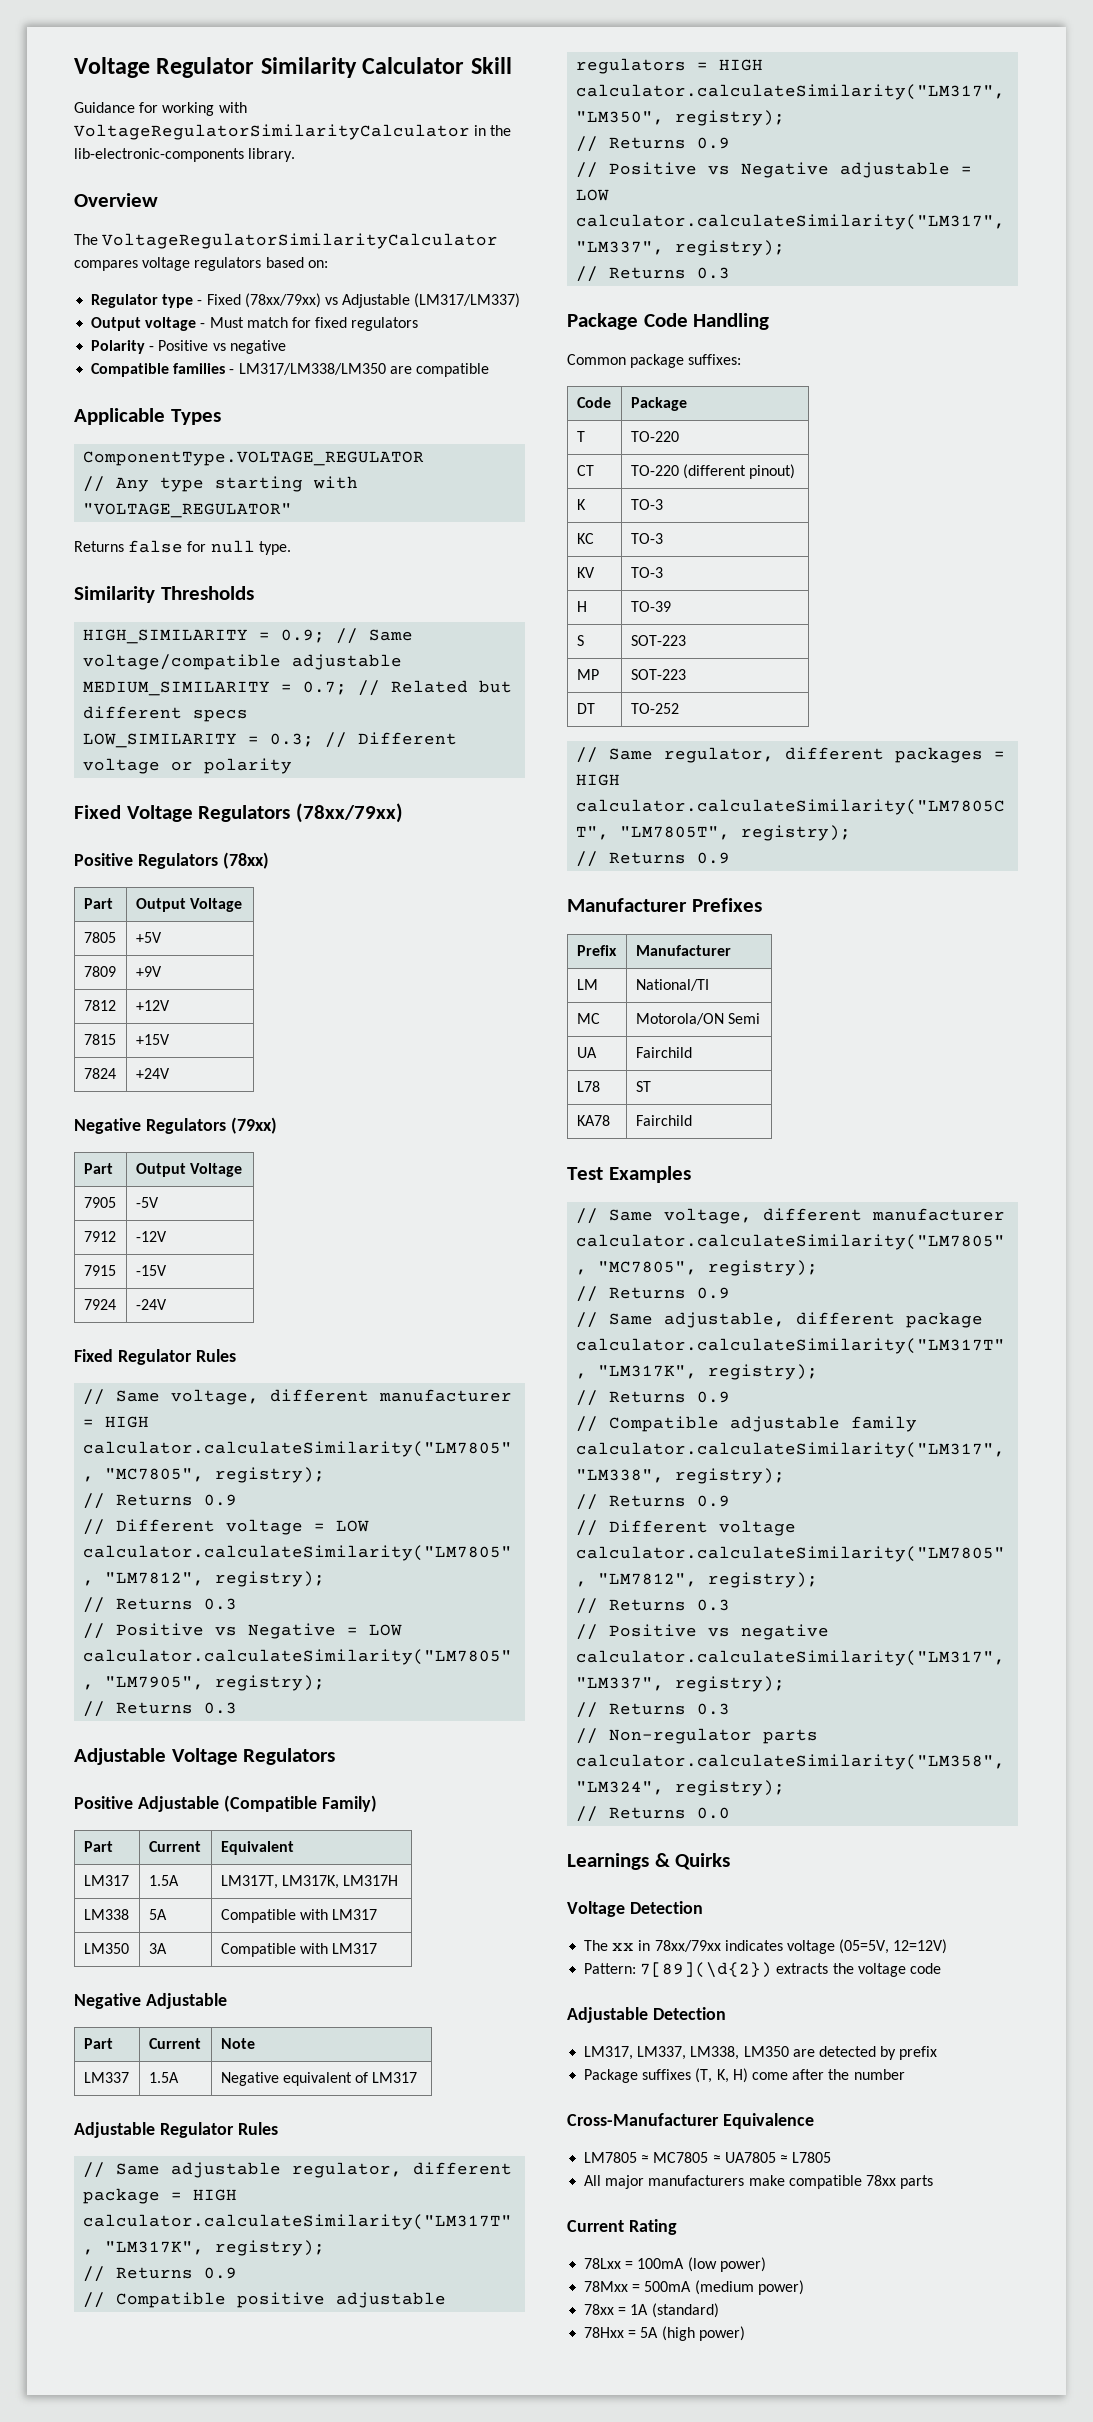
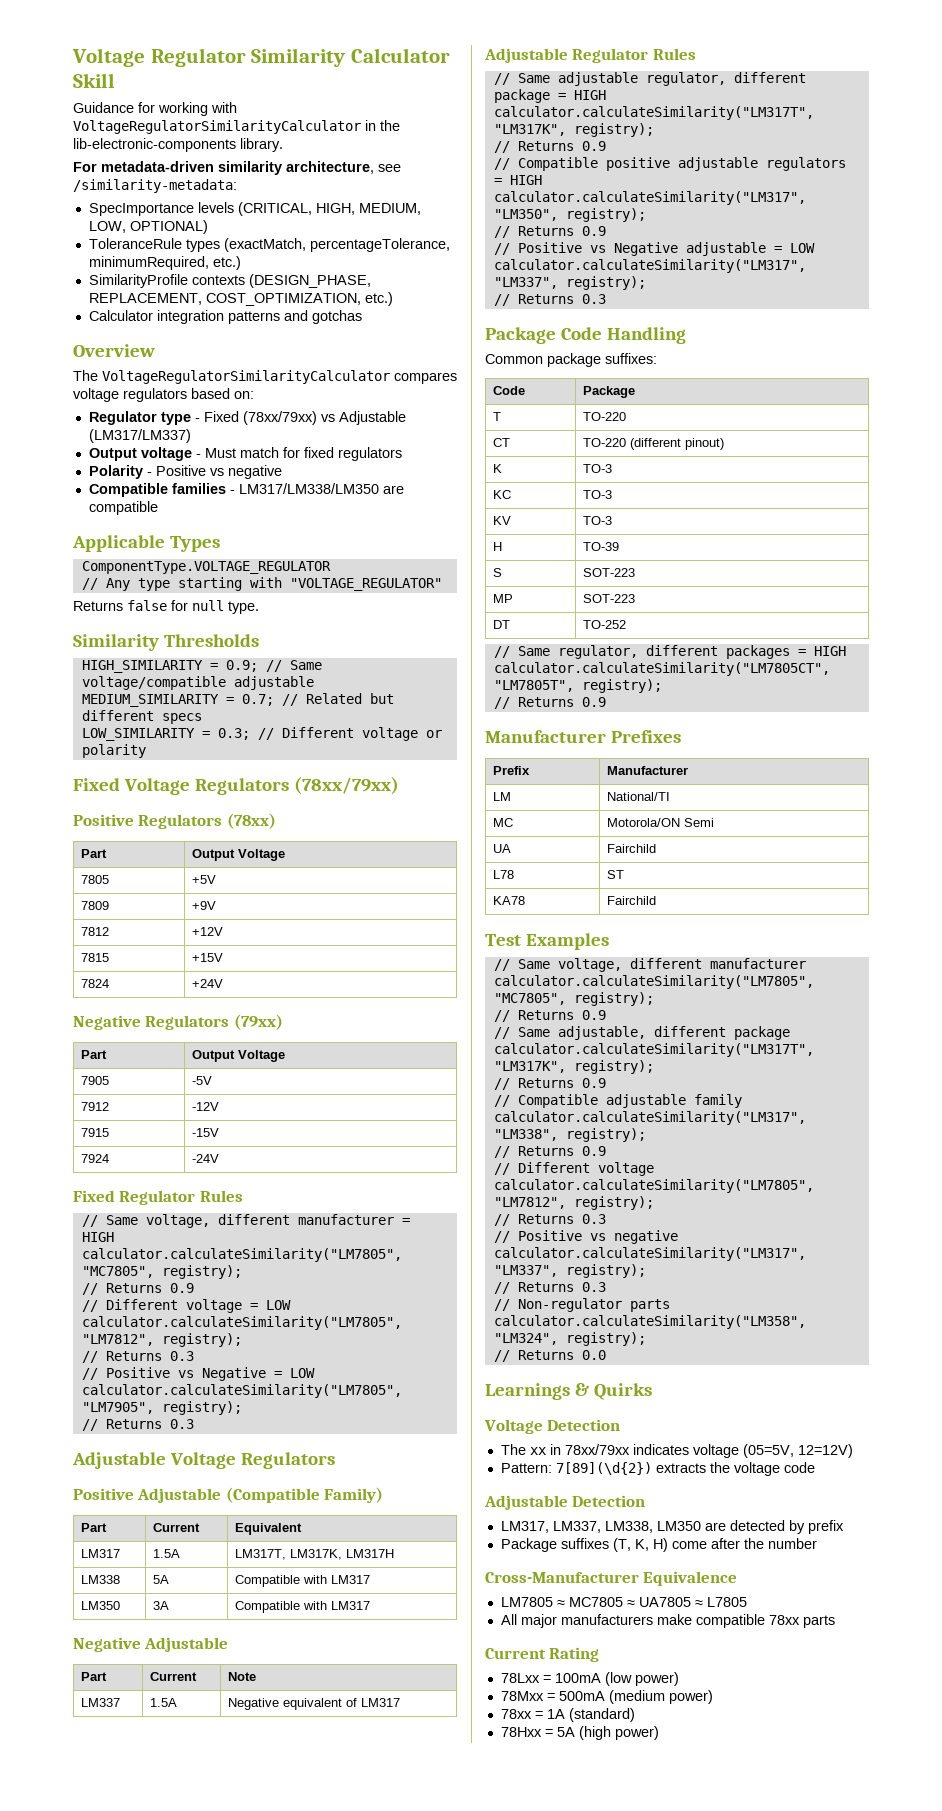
(296, 155) none -> [73,161,401,175] [73,179,237,193] [88,202,421,216] [88,220,208,234] [88,238,450,252] [88,256,241,270] [88,274,371,288] [88,292,393,306] [88,310,362,324] // For metadata-driven similarity architecture, see /similarity-metadata: // SpecImportance levels (CRITICAL, HIGH, MEDIUM, LOW, OPTIONAL) // ToleranceRule types (exactMatch, percentageTolerance, minimumRequired, etc.) // SimilarityProfile contexts (DESIGN_PHASE, REPLACEMENT, COST_OPTIMIZATION, etc.) // Calculator integration patterns and gotchas

